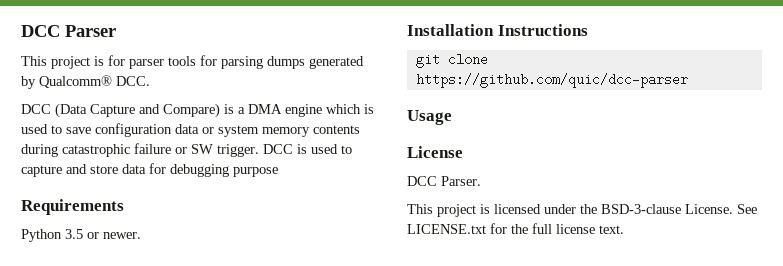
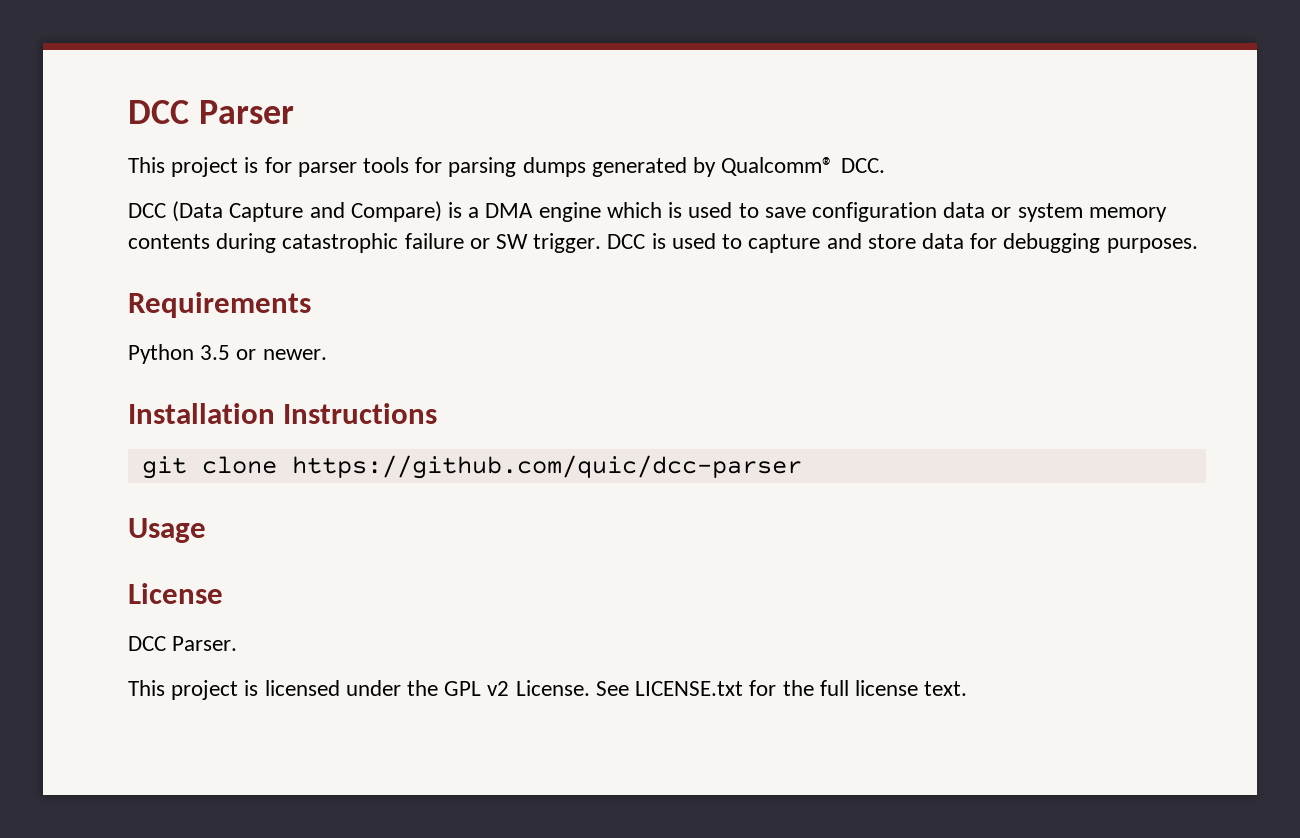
[233,167,278,177] purpose -> [1106,238,1198,253] purposes.
[601,204,681,214] BSD-3-clause -> [444,681,510,696] GPL v2

